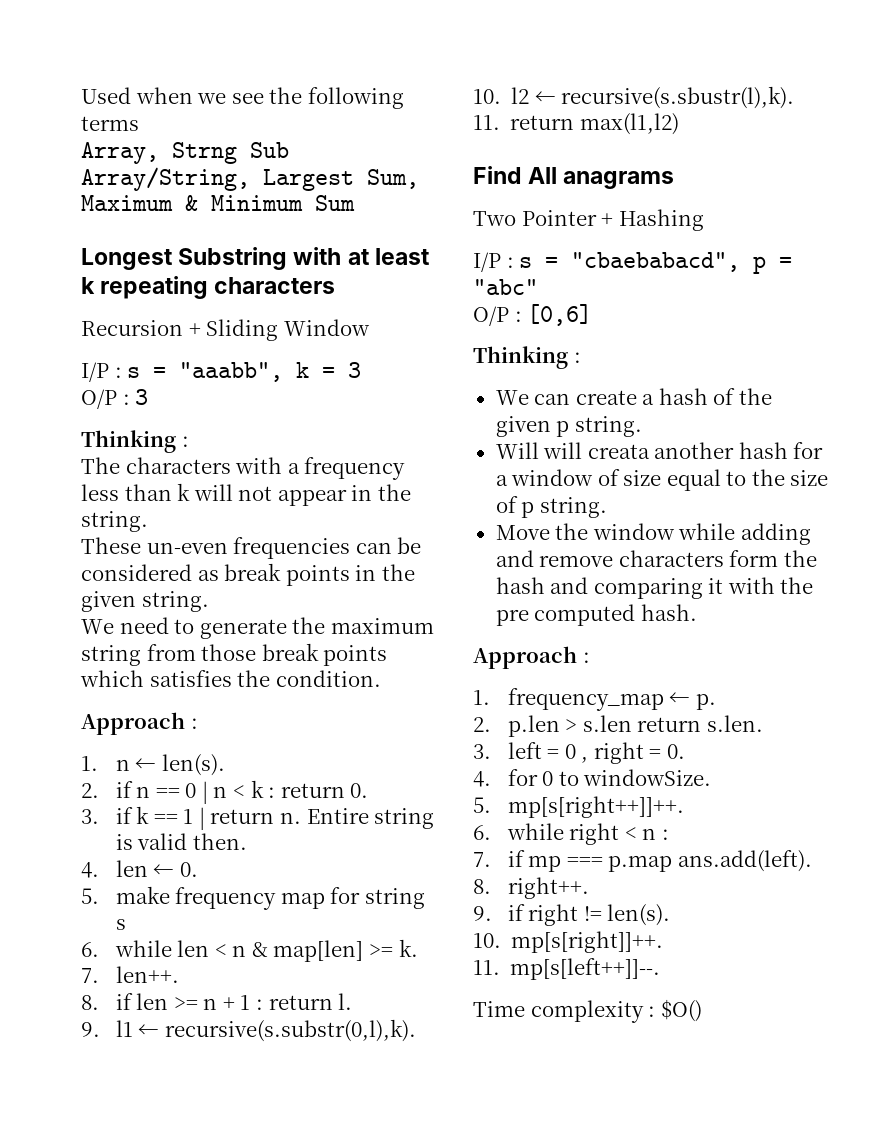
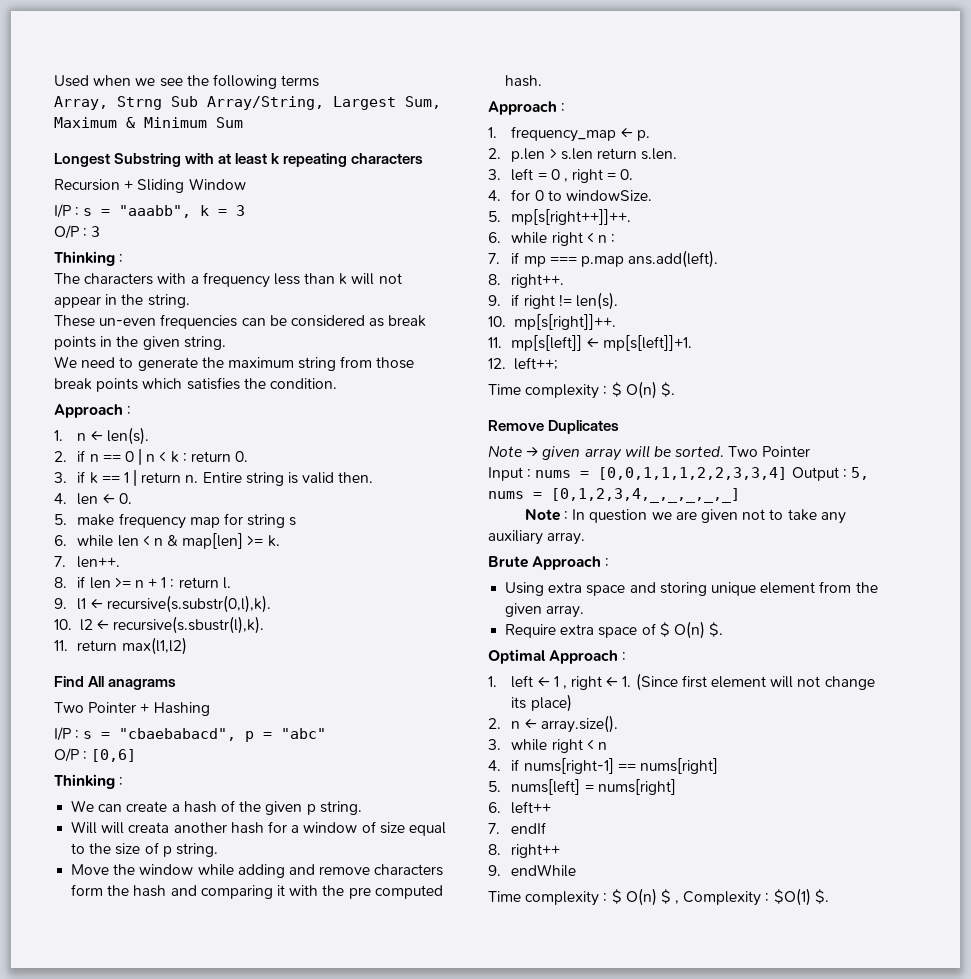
[510,958,661,980] [473,999,702,1023] mp[s[left++]]--. // Time complexity : $O() -> [511,335,692,351] [488,357,558,370] [488,381,675,399] [488,420,620,434] [488,445,811,461] [488,467,869,481] [488,488,740,503] [524,509,846,524] [488,530,586,545] [488,556,610,570] [505,581,878,596] [505,603,585,618] [505,621,724,639] [488,649,627,664] [488,673,875,691] [511,694,572,712] [488,715,618,733] [488,739,607,753] [488,758,718,774] [488,779,676,795] [488,801,552,814] [488,822,547,834] [488,844,561,858] [488,864,577,877] [488,888,829,906] mp[s[left]] ← mp[s[left]]+1. // 12. left++; // Time complexity : $ O(n) $. // Remove Duplicates // Note → given array will be sorted. Two Pointer // Input : nums = [0,0,1,1,1,2,2,3,3,4] Output : 5, nums = [0,1,2,3,4,_,_,_,_,_] // Note : In question we are given not to take any auxiliary array. // Brute Approach : // Using extra space and storing unique element from the given array. // Require extra space of $ O(n) $. // Optimal Approach : // 1. left ← 1 , right ← 1. (Since first element will not change its place) // 2. n ← array.size(). // 3. while right < n // 4. if nums[right-1] == nums[right] // 5. nums[left] = nums[right] // 6. left++ // 7. endIf // 8. right++ // 9. endWhile // Time complexity : $ O(n) $ , Complexity : $O(1) $.

